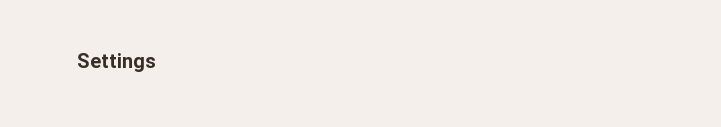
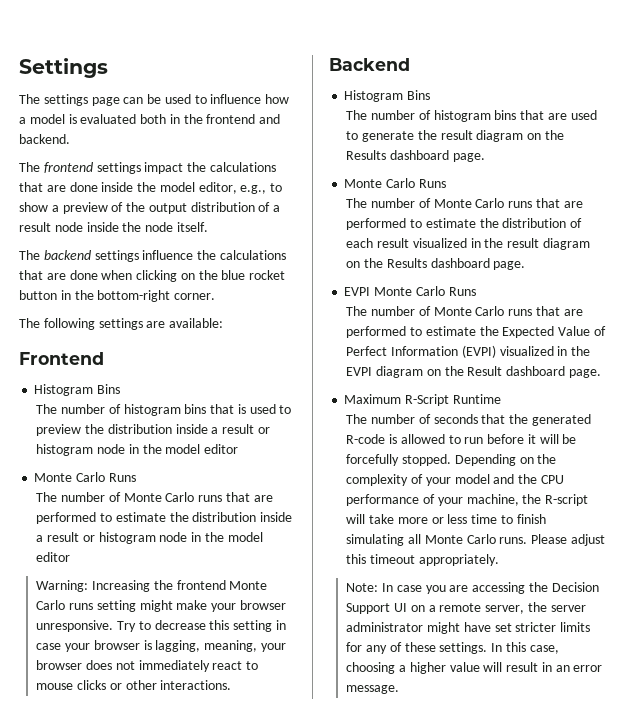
(156, 62) none -> [19,94,290,106] [19,114,281,124] [19,134,70,144] [19,162,276,174] [19,182,283,194] [19,202,281,214] [19,222,208,232] [19,250,286,262] [19,270,286,282] [19,290,216,302] [19,318,224,330] [19,352,104,365] [34,384,121,396] [36,404,292,416] [36,424,270,436] [36,444,239,456] [34,472,136,482] [36,492,273,502] [36,512,293,524] [36,532,263,544] [36,552,71,562] [36,580,268,592] [36,600,286,612] [36,620,286,632] [36,640,286,652] [36,660,259,672] [36,680,232,690] [329,58,410,71] [344,90,431,102] [346,110,597,122] [346,130,564,142] [346,150,485,162] [344,178,446,188] [346,198,583,208] [346,218,583,230] [346,238,590,250] [346,258,526,270] [344,286,476,296] [346,306,583,316] [346,326,606,338] [346,345,591,358] [346,366,601,378] [344,394,501,406] [346,414,591,426] [346,434,577,444] [346,454,557,466] [346,474,564,486] [346,494,589,506] [346,514,546,524] [346,534,605,546] [346,554,499,566] [346,582,599,594] [346,602,586,614] [346,622,591,634] [346,642,559,654] [346,662,603,674] [346,685,400,694] // The settings page can be used to influence how a model is evaluated both in the frontend and backend. // The frontend settings impact the calculations that are done inside the model editor, e.g., to show a preview of the output distribution of a result node inside the node itself. // The backend settings influence the calculations that are done when clicking on the blue rocket button in the bottom-right corner. // The following settings are available: // Frontend // Histogram Bins // The number of histogram bins that is used to preview the distribution inside a result or histogram node in the model editor // Monte Carlo Runs // The number of Monte Carlo runs that are performed to estimate the distribution inside a result or histogram node in the model editor // Warning: Increasing the frontend Monte Carlo runs setting might make your browser unresponsive. Try to decrease this setting in case your browser is lagging, meaning, your browser does not immediately react to mouse clicks or other interactions. // Backend // Histogram Bins // The number of histogram bins that are used to generate the result diagram on the Results dashboard page. // Monte Carlo Runs // The number of Monte Carlo runs that are performed to estimate the distribution of each result visualized in the result diagram on the Results dashboard page. // EVPI Monte Carlo Runs // The number of Monte Carlo runs that are performed to estimate the Expected Value of Perfect Information (EVPI) visualized in the EVPI diagram on the Result dashboard page. // Maximum R-Script Runtime // The number of seconds that the generated R-code is allowed to run before it will be forcefully stopped. Depending on the complexity of your model and the CPU performance of your machine, the R-script will take more or less time to finish simulating all Monte Carlo runs. Please adjust this timeout appropriately. // Note: In case you are accessing the Decision Support UI on a remote server, the server administrator might have set stricter limits for any of these settings. In this case, choosing a higher value will result in an error message.

